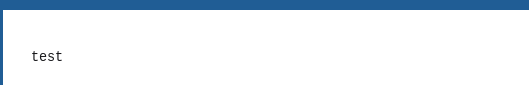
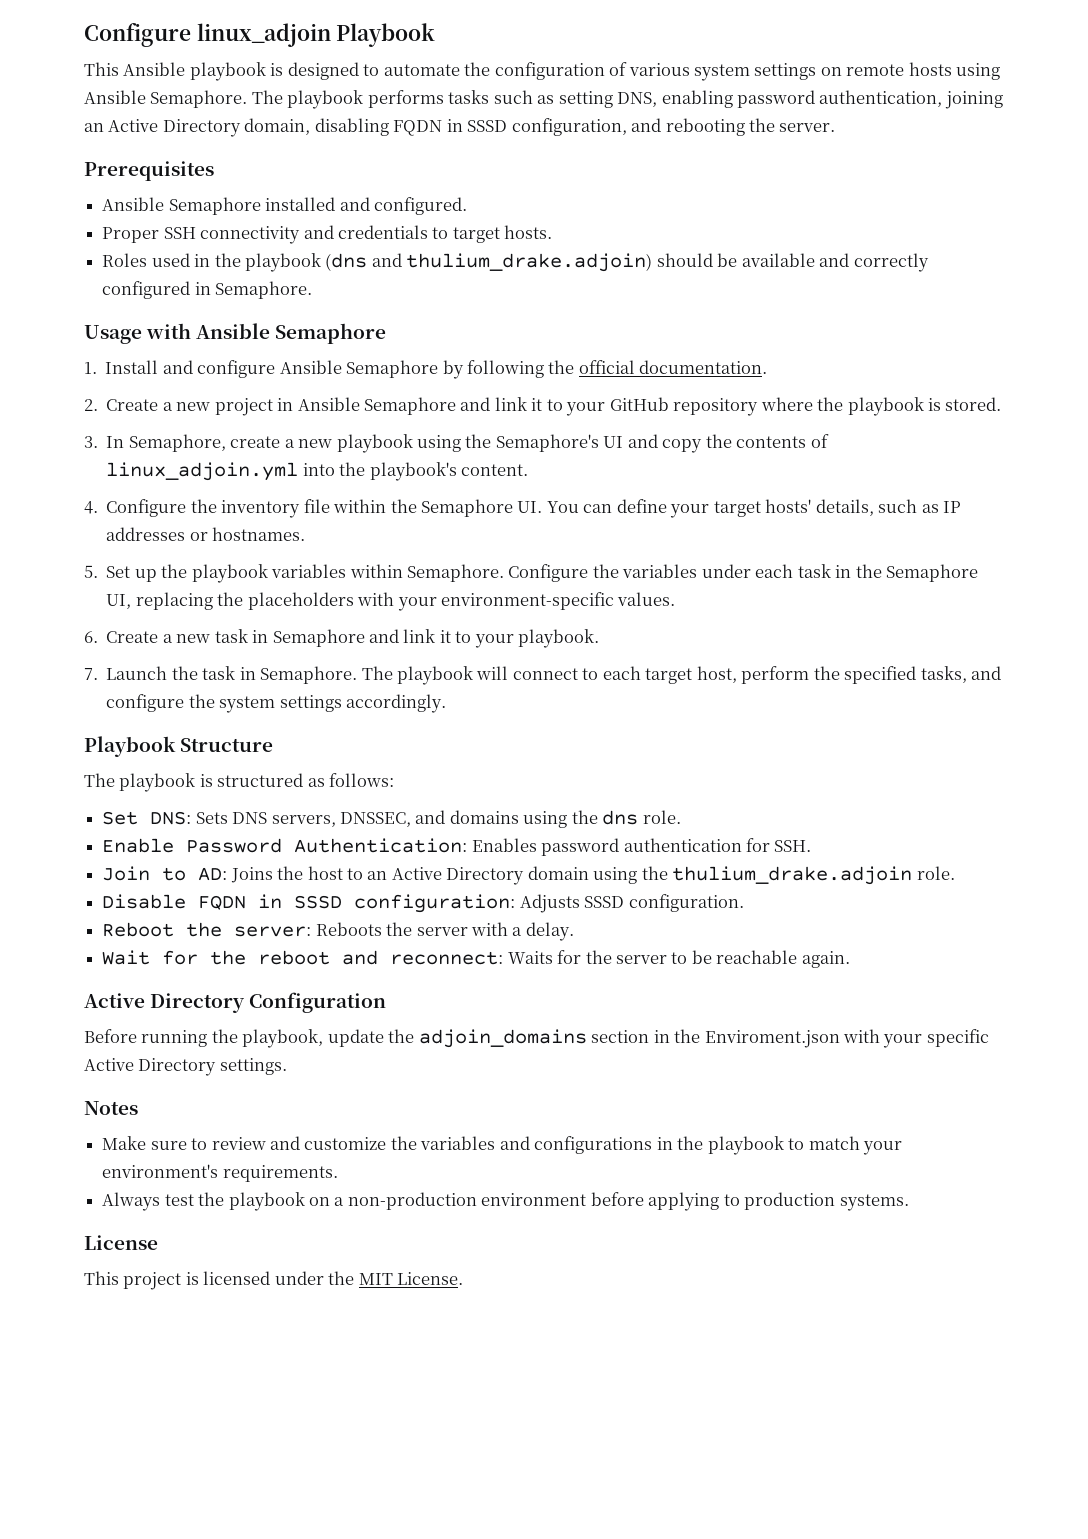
[31,51,63,61] test -> [84,23,436,47] [84,62,1001,81] [84,90,1003,109] [84,118,836,137] [84,161,214,181] [102,197,467,215] [102,225,553,244] [102,253,929,272] [102,281,313,299] [84,323,387,344] [84,360,768,379] [84,397,1002,416] [84,434,829,453] [106,462,529,481] [84,499,961,518] [106,527,306,541] [84,564,979,583] [106,592,676,611] [84,629,600,648] [84,666,1001,685] [106,694,447,713] [84,736,274,757] [84,773,395,792] [102,810,681,828] [102,838,812,856] [102,866,955,885] [102,894,744,913] [102,922,574,941] [102,950,850,968] [84,992,387,1013] [84,1029,989,1048] [84,1058,287,1076] [84,1101,138,1115] [102,1136,902,1155] [102,1164,338,1182] [102,1192,909,1211] [84,1235,158,1250] [84,1271,464,1290] Configure linux_adjoin Playbook // This Ansible playbook is designed to automate the configuration of various system settings on remote hosts using Ansible Semaphore. The playbook performs tasks such as setting DNS, enabling password authentication, joining an Active Directory domain, disabling FQDN in SSSD configuration, and rebooting the server. // Prerequisites // Ansible Semaphore installed and configured. // Proper SSH connectivity and credentials to target hosts. // Roles used in the playbook (dns and thulium_drake.adjoin) should be available and correctly configured in Semaphore. // Usage with Ansible Semaphore // 1. Install and configure Ansible Semaphore by following the official documentation. // 2. Create a new project in Ansible Semaphore and link it to your GitHub repository where the playbook is stored. // 3. In Semaphore, create a new playbook using the Semaphore's UI and copy the contents of linux_adjoin.yml into the playbook's content. // 4. Configure the inventory file within the Semaphore UI. You can define your target hosts' details, such as IP addresses or hostnames. // 5. Set up the playbook variables within Semaphore. Configure the variables under each task in the Semaphore UI, replacing the placeholders with your environment-specific values. // 6. Create a new task in Semaphore and link it to your playbook. // 7. Launch the task in Semaphore. The playbook will connect to each target host, perform the specified tasks, and configure the system settings accordingly. // Playbook Structure // The playbook is structured as follows: // Set DNS: Sets DNS servers, DNSSEC, and domains using the dns role. // Enable Password Authentication: Enables password authentication for SSH. // Join to AD: Joins the host to an Active Directory domain using the thulium_drake.adjoin role. // Disable FQDN in SSSD configuration: Adjusts SSSD configuration. // Reboot the server: Reboots the server with a delay. // Wait for the reboot and reconnect: Waits for the server to be reachable again. // Active Directory Configuration // Before running the playbook, update the adjoin_domains section in the Enviroment.json with your specific Active Directory settings. // Notes // Make sure to review and customize the variables and configurations in the playbook to match your environment's requirements. // Always test the playbook on a non-production environment before applying to production systems. // License // This project is licensed under the MIT License.

